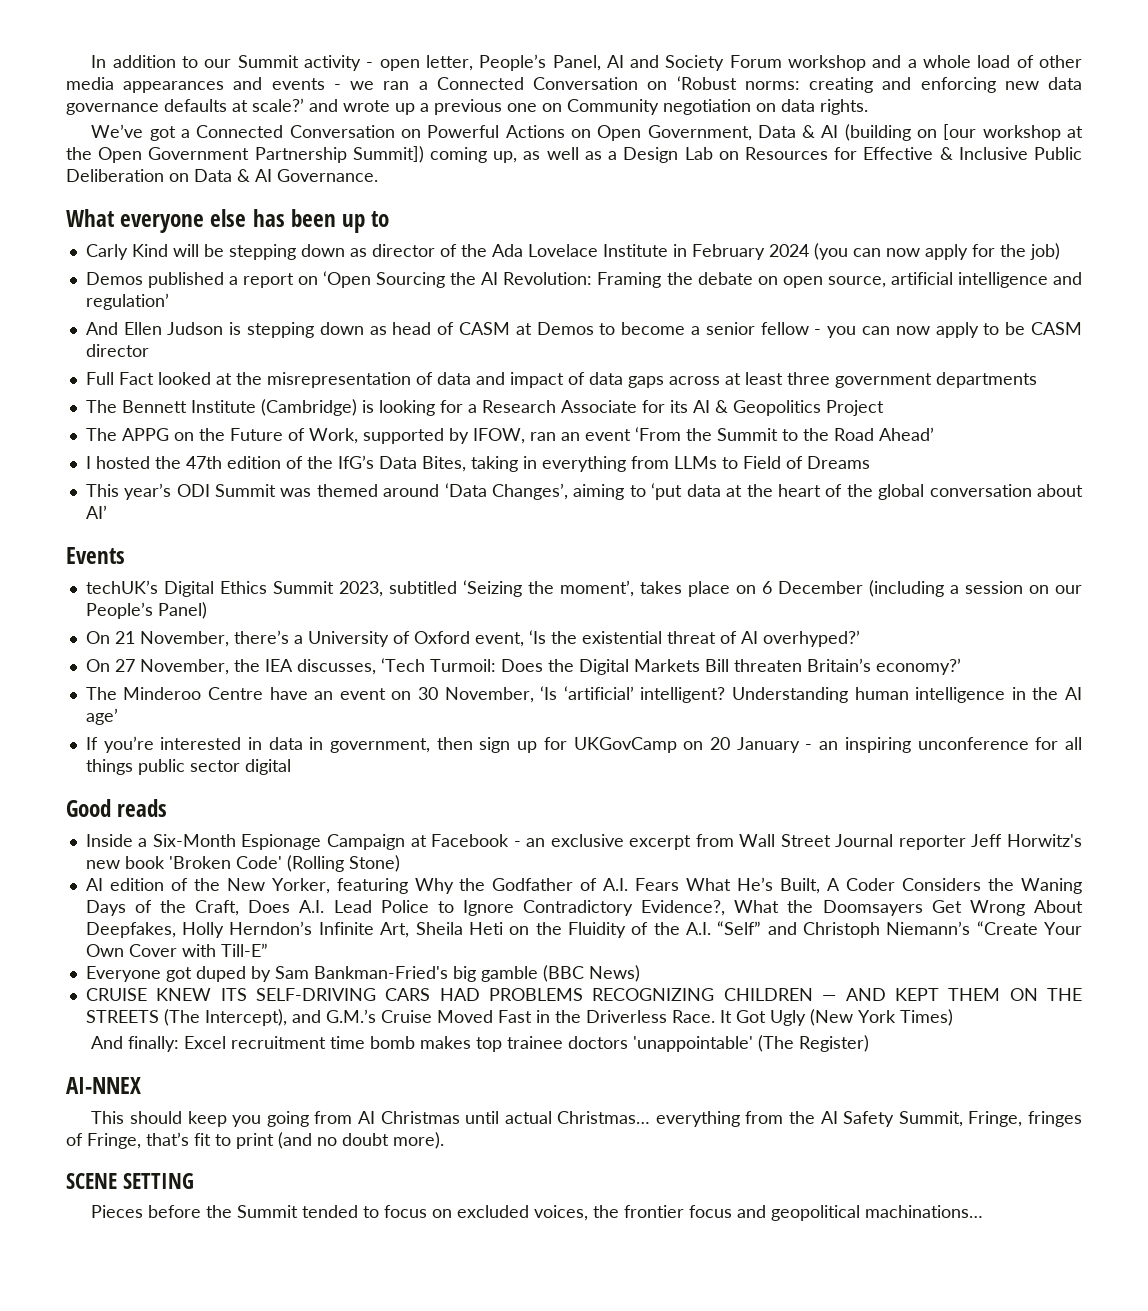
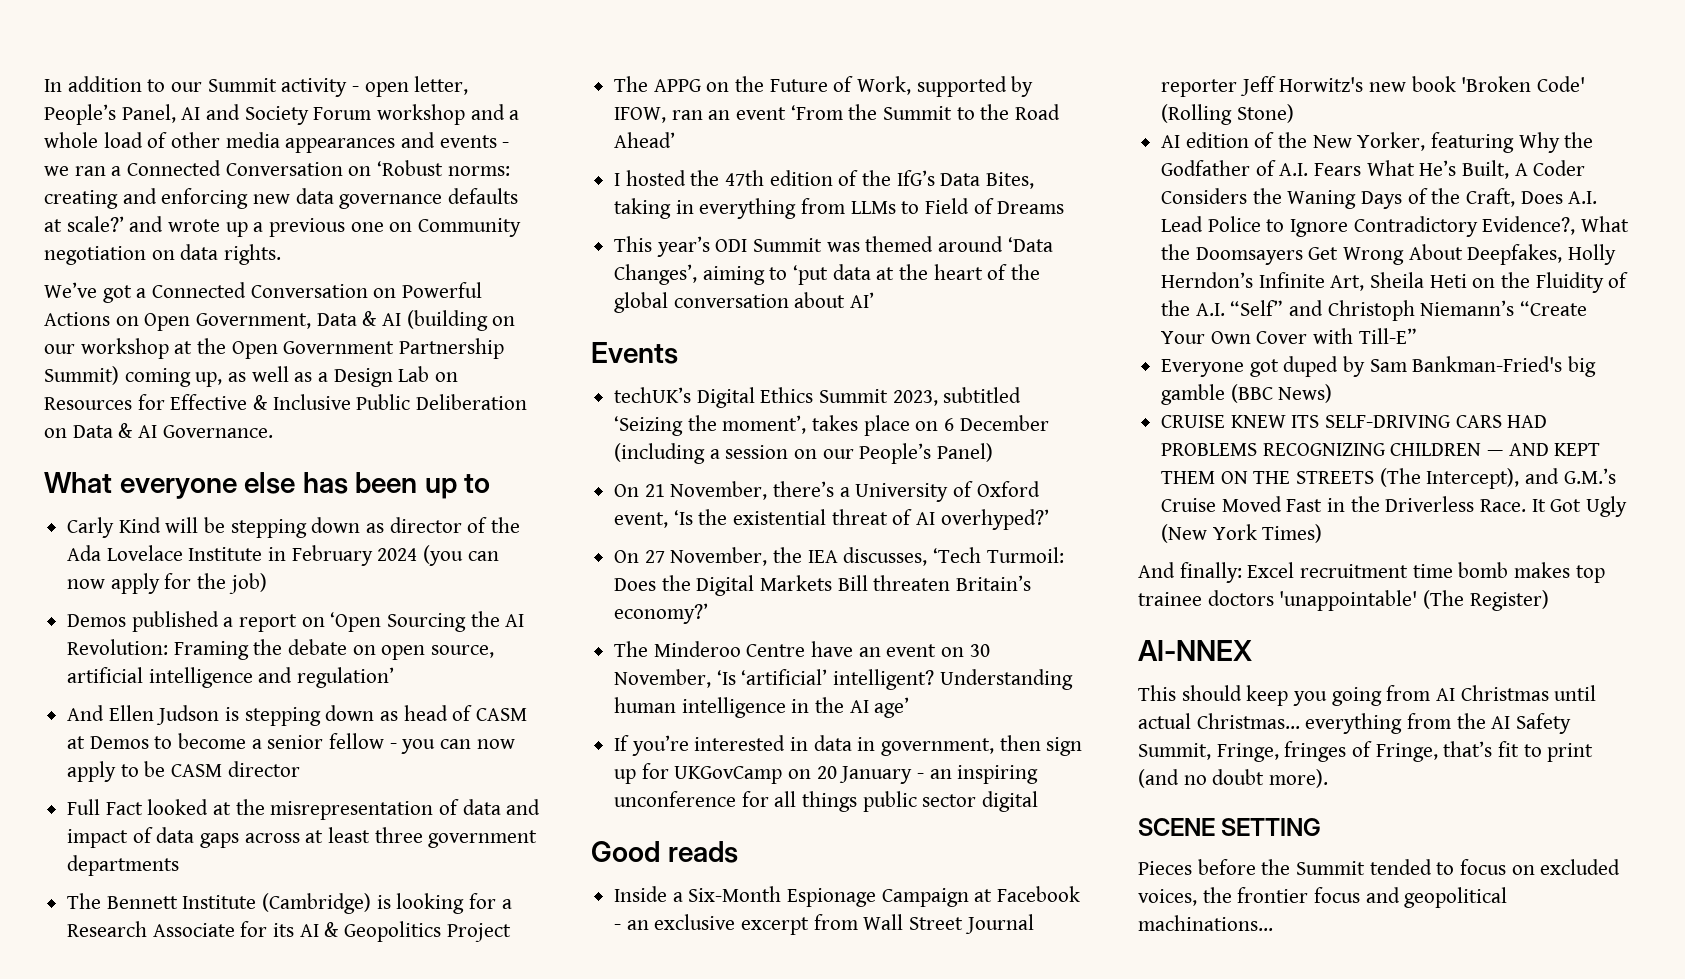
[943,124,977,140] [our -> [44,344,75,354] our
[352,146,424,163] Summit]) -> [44,366,119,385] Summit)

